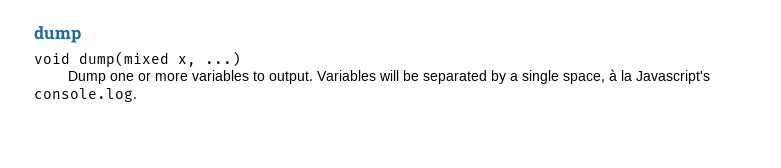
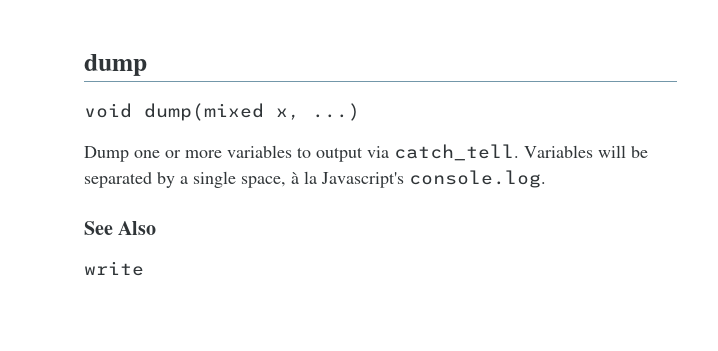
[269,71,314,84] output. -> [316,144,519,162] output via catch_tell.
(137, 95) none -> [84,221,157,235] [84,261,144,276] // See Also // write

